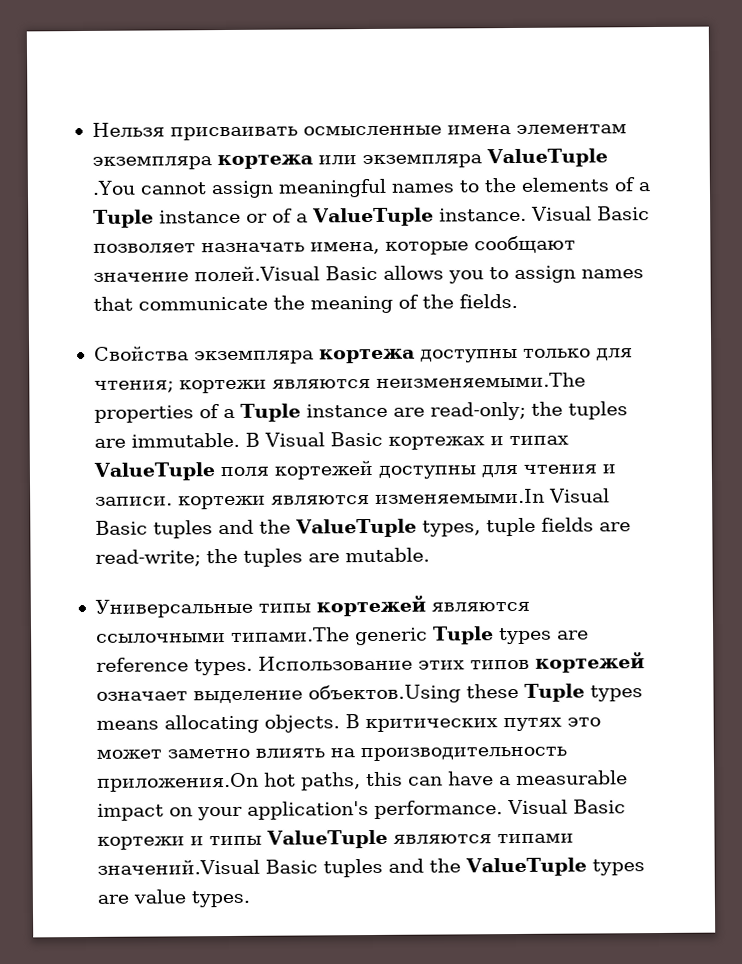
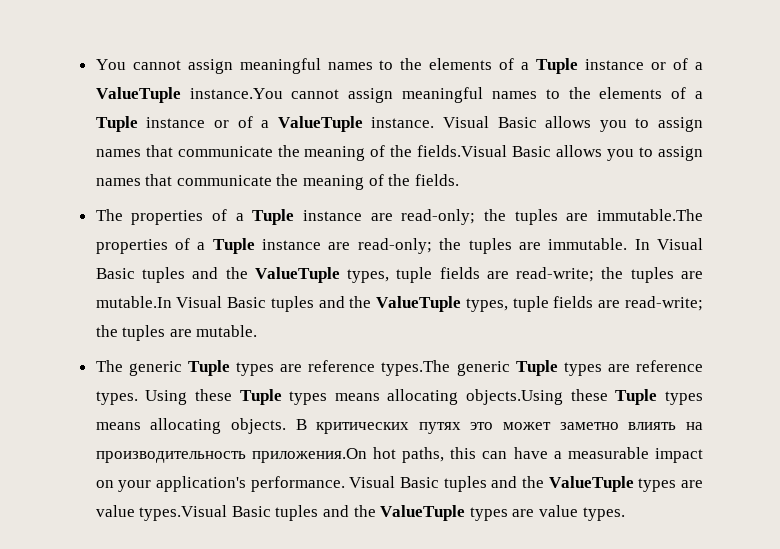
[91,122,627,141] [91,148,608,170] [91,180,135,195] Нельзя присваивать осмысленные имена элементам экземпляра кортежа или экземпляра ValueTuple .You -> [95,58,703,74] [95,87,283,103] You cannot assign meaningful names to the elements of a Tuple instance or of a ValueTuple instance.You
[92,235,576,255] [92,265,320,282] позволяет назначать имена, которые сообщают значение полей.Visual -> [545,116,703,132] [95,145,508,161] allows you to assign names that communicate the meaning of the fields.Visual
[93,345,633,365] [93,372,586,394] Свойства экземпляра кортежа доступны только для чтения; кортежи являются неизменяемыми.The -> [95,209,704,225] The properties of a Tuple instance are read-only; the tuples are immutable.The
[244,431,569,450] [92,459,616,481] [94,488,545,510] В Visual Basic кортежах и типах ValueTuple поля кортежей доступны для чтения и записи. кортежи являются изменяемыми.In -> [634,238,703,250] [95,267,703,283] [95,296,172,308] In Visual Basic tuples and the ValueTuple types, tuple fields are read-write; the tuples are mutable.In
[94,595,530,618] [95,627,350,643] Универсальные типы кортежей являются ссылочными типами.The -> [95,360,451,376] The generic Tuple types are reference types.The
[257,652,645,673] [95,684,461,704] Использование этих типов кортежей означает выделение объектов.Using -> [145,389,564,405] Using these Tuple types means allocating objects.Using
[96,829,574,850] [96,858,260,875] кортежи и типы ValueTuple являются типами значений.Visual -> [443,476,703,492] [95,505,228,521] tuples and the ValueTuple types are value types.Visual

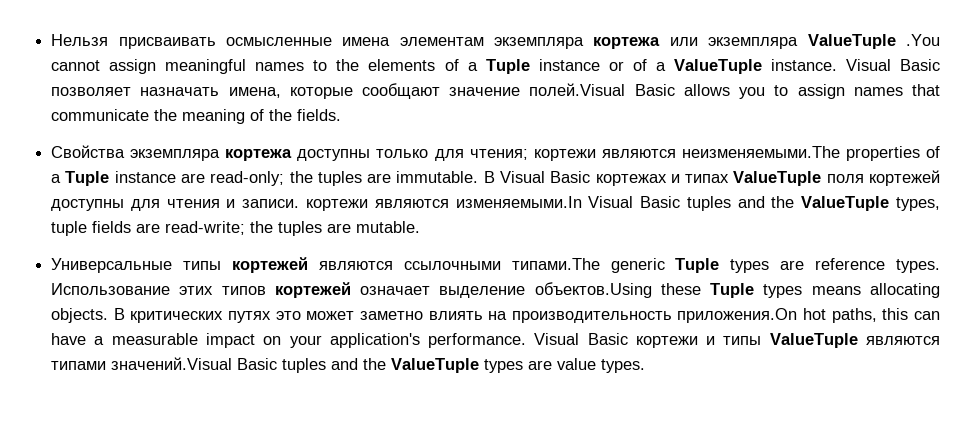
[95,58,703,74] [95,87,283,103] You cannot assign meaningful names to the elements of a Tuple instance or of a ValueTuple instance.You -> [51,34,940,49] Нельзя присваивать осмысленные имена элементам экземпляра кортежа или экземпляра ValueTuple .You
[545,116,703,132] [95,145,508,161] allows you to assign names that communicate the meaning of the fields.Visual -> [51,83,626,99] позволяет назначать имена, которые сообщают значение полей.Visual
[95,209,704,225] The properties of a Tuple instance are read-only; the tuples are immutable.The -> [51,145,840,161] Свойства экземпляра кортежа доступны только для чтения; кортежи являются неизменяемыми.The
[634,238,703,250] [95,267,703,283] [95,296,172,308] In Visual Basic tuples and the ValueTuple types, tuple fields are read-write; the tuples are mutable.In -> [483,170,940,186] [51,196,582,211] В Visual Basic кортежах и типах ValueTuple поля кортежей доступны для чтения и записи. кортежи являются изменяемыми.In
[95,360,451,376] The generic Tuple types are reference types.The -> [51,257,600,273] Универсальные типы кортежей являются ссылочными типами.The
[145,389,564,405] Using these Tuple types means allocating objects.Using -> [51,282,652,298] Использование этих типов кортежей означает выделение объектов.Using
[443,476,703,492] [95,505,228,521] tuples and the ValueTuple types are value types.Visual -> [635,333,940,348] [51,357,233,370] кортежи и типы ValueTuple являются типами значений.Visual

